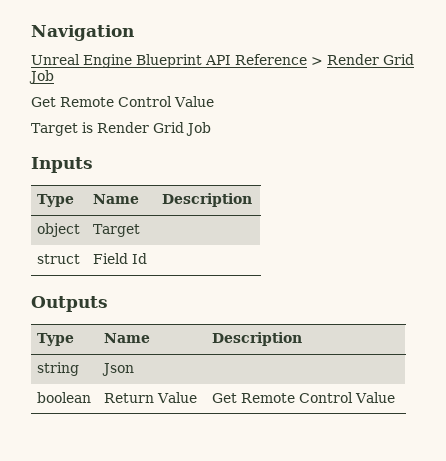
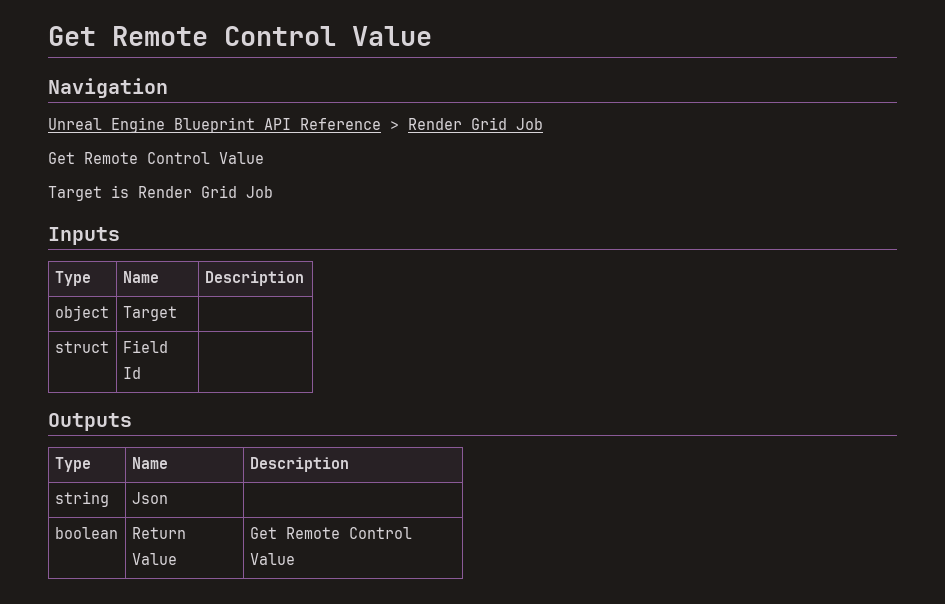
(31, 33) none -> [48,26,432,46] Get Remote Control Value //

